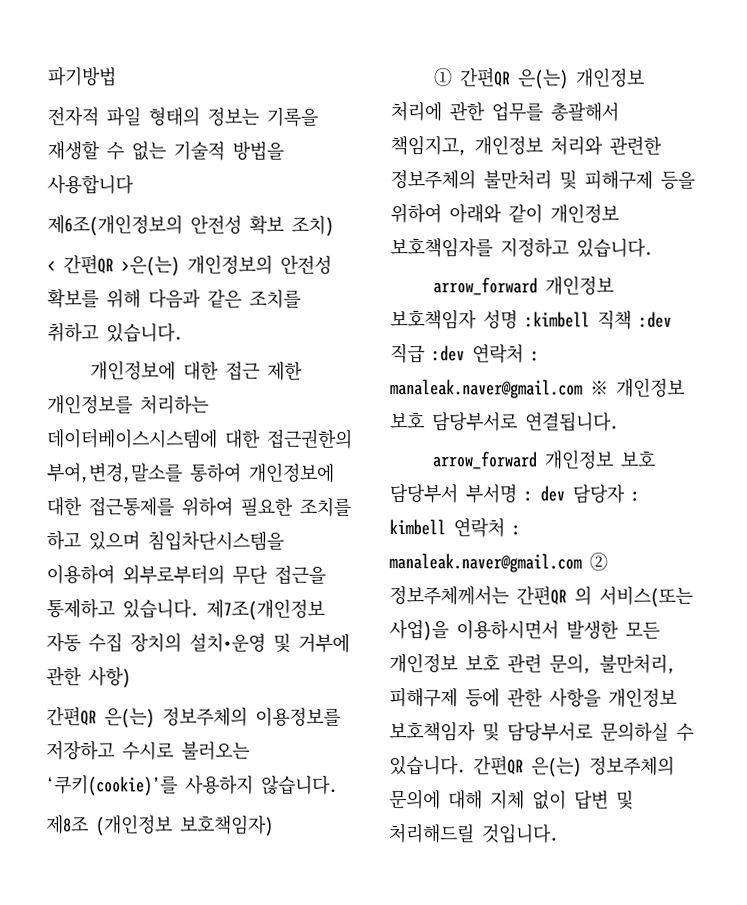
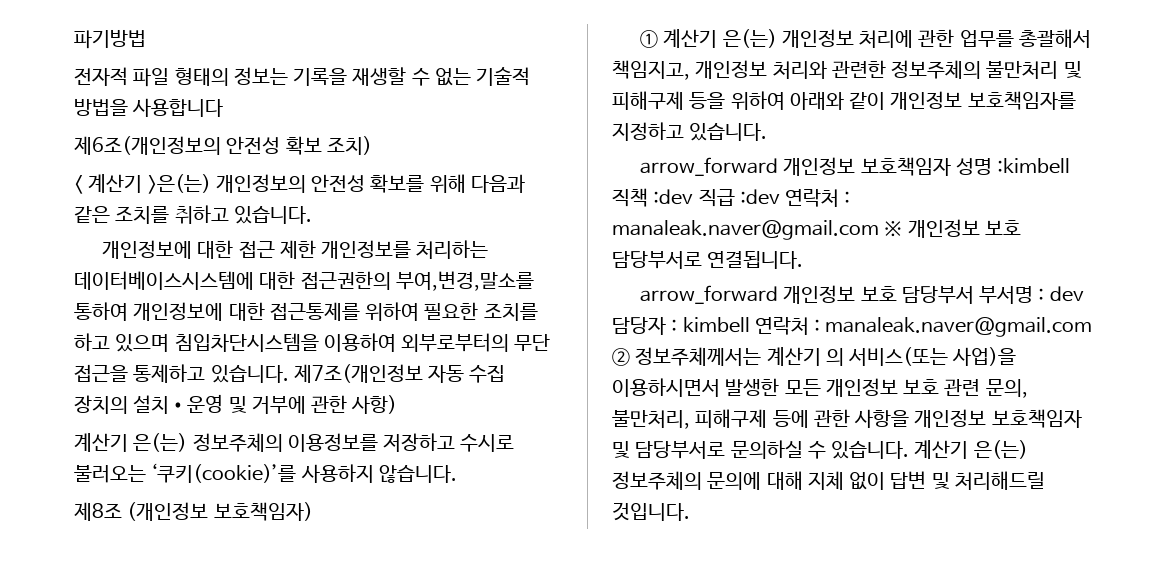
[63,254,114,274] 간편QR -> [88,174,143,193] 계산기
[46,706,97,726] 간편QR -> [74,433,128,452] 계산기
[458,67,511,87] 간편QR -> [663,29,718,48] 계산기
[516,585,567,605] 간편QR -> [766,347,821,366] 계산기
[473,755,524,775] 간편QR -> [914,440,969,459] 계산기

